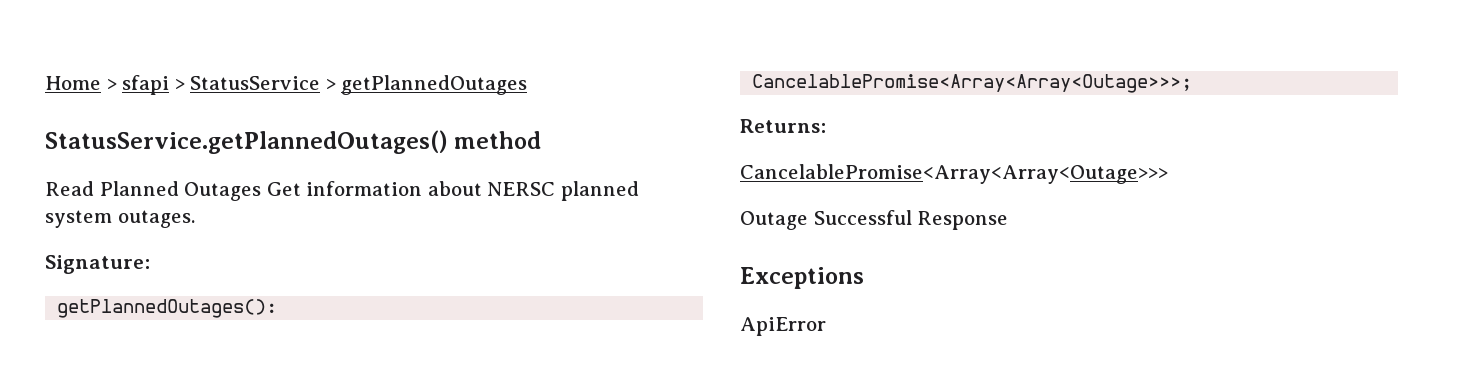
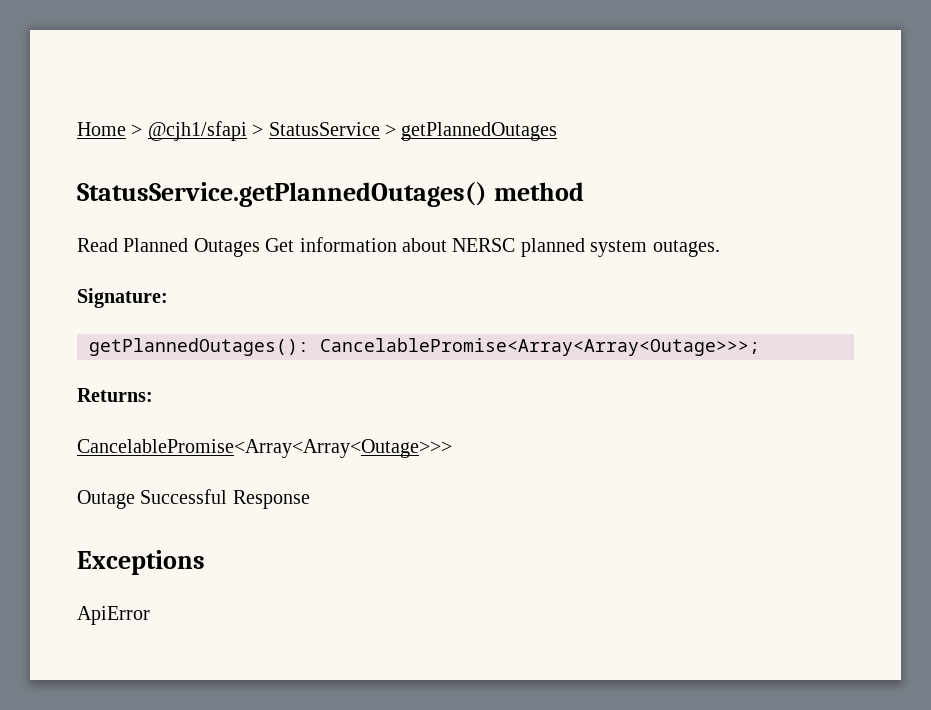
[122,75,170,95] sfapi -> [147,121,247,141] @cjh1/sfapi

